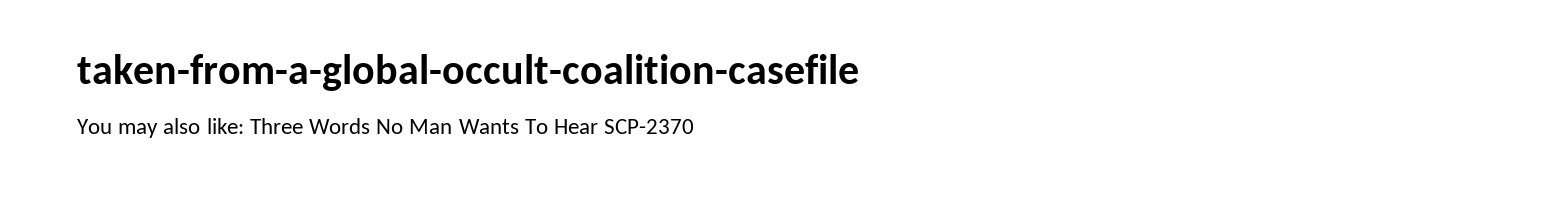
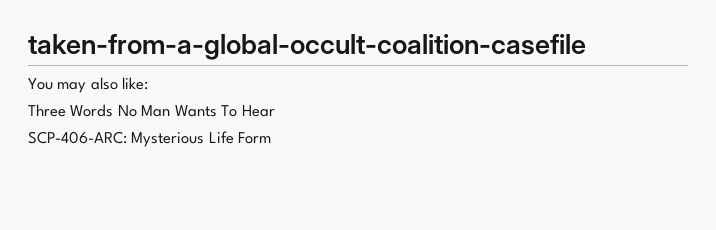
(244, 126) none -> (149, 83) //
[604,119,695,134] SCP-2370 -> [28,131,272,147] // SCP-406-ARC: Mysterious Life Form

